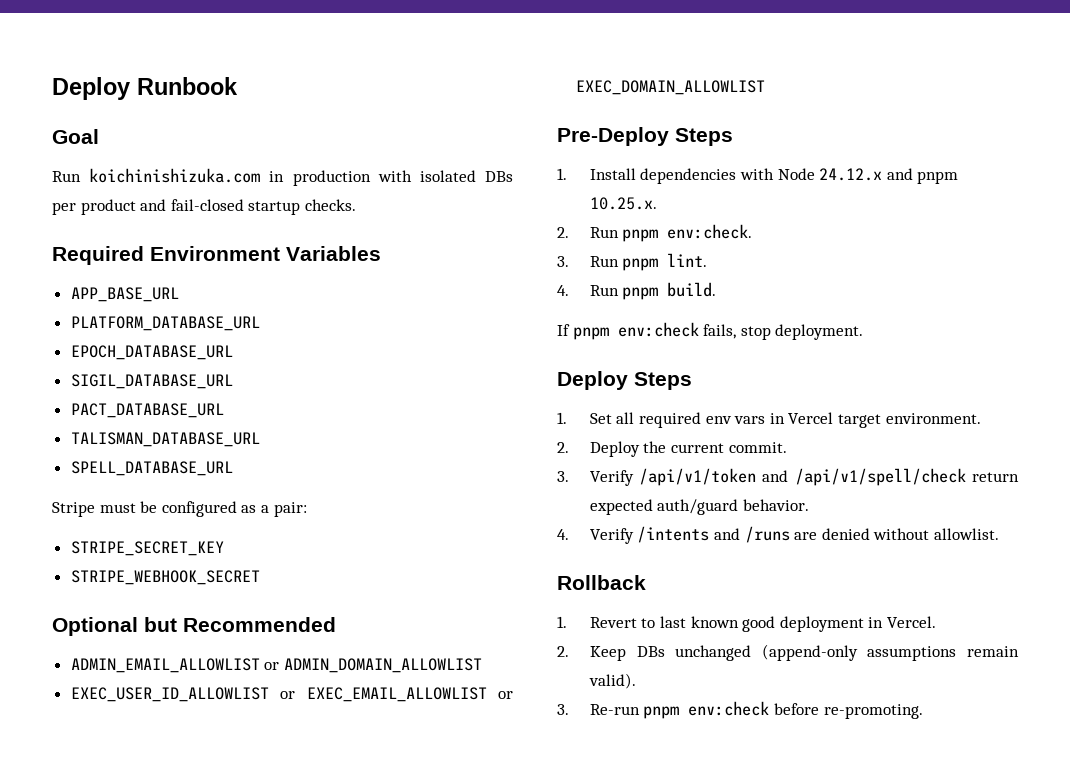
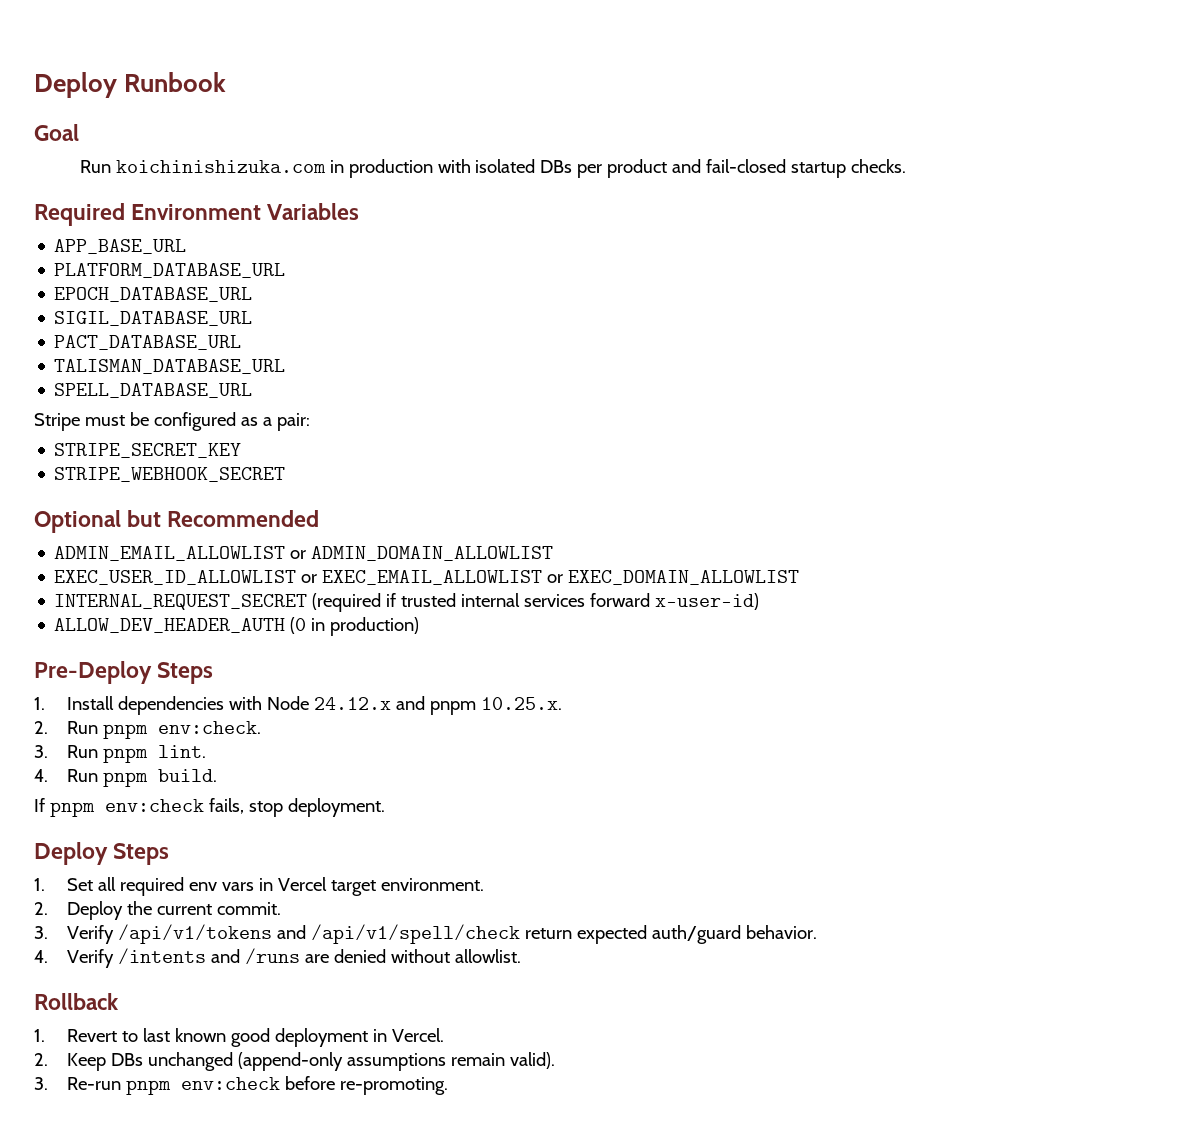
(765, 87) none -> [54,593,760,612] [54,617,420,636] // INTERNAL_REQUEST_SECRET (required if trusted internal services forward x-user-id) // ALLOW_DEV_HEADER_AUTH (0 in production)
[639,468,757,486] /api/v1/token -> [117,924,272,944] /api/v1/tokens

